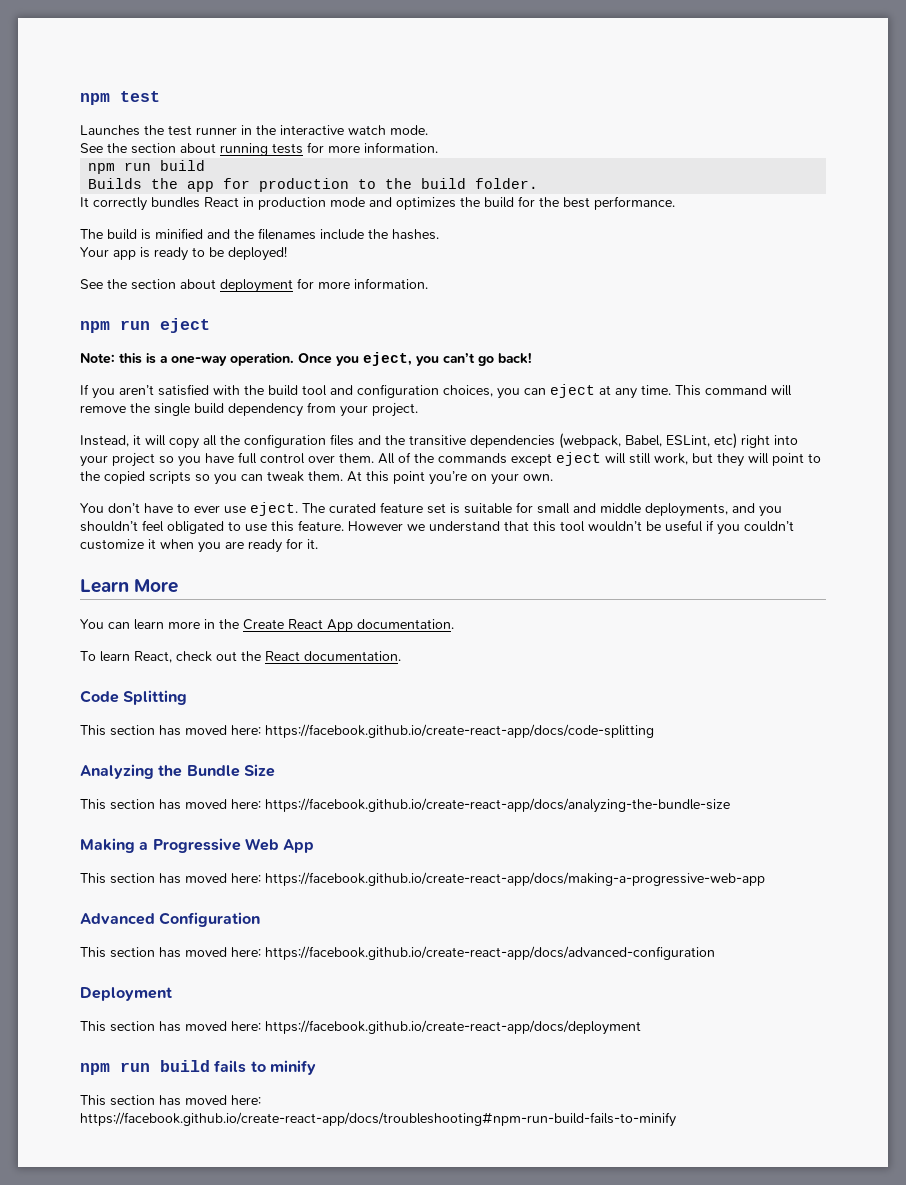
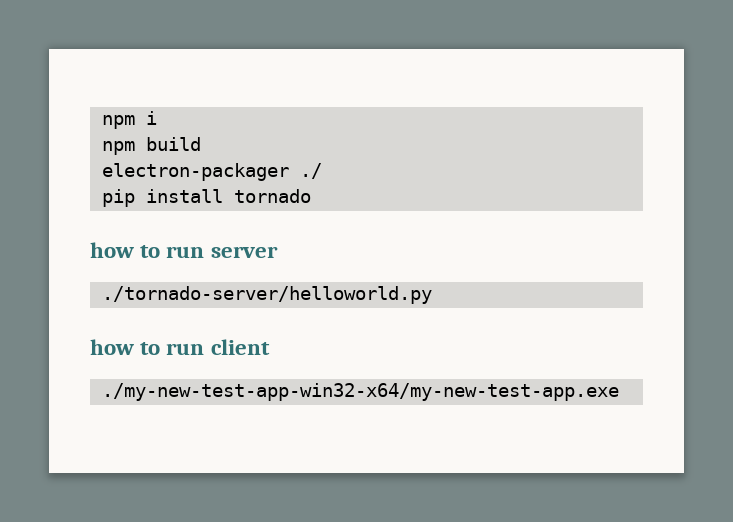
[80,91,160,105] [80,125,428,136] [80,142,438,156] [88,162,152,174] npm test // Launches the test runner in the interactive watch mode. // See the section about running tests for more information. // npm run -> [102,111,158,129] [102,141,136,155] npm i // npm
[88,178,539,192] [80,196,675,211] [80,228,439,240] [80,246,287,261] [80,278,428,293] [80,318,210,333] [80,352,532,366] [80,384,792,399] [80,402,418,417] [80,433,798,449] [80,452,821,467] [80,471,553,485] [80,502,782,517] [80,520,794,535] [80,538,318,553] [80,579,179,593] [80,619,454,632] [80,651,401,663] [80,690,188,705] [80,724,654,738] [80,764,275,779] [80,798,730,813] [80,838,315,853] [80,872,765,886] [80,912,261,927] [80,946,715,960] [80,987,172,1001] [80,1020,641,1035] [80,1060,316,1075] [80,1095,261,1106] [80,1112,676,1127] Builds the app for production to the build folder. // It correctly bundles React in production mode and optimizes the build for the best performance. // The build is minified and the filenames include the hashes. // Your app is ready to be deployed! // See the section about deployment for more information. // npm run eject // Note: this is a one-way operation. Once you eject, you can’t go back! // If you aren’t satisfied with the build tool and configuration choices, you can eject at any time. This command will remove the single build dependency from your project. // Instead, it will copy all the configuration files and the transitive dependencies (webpack, Babel, ESLint, etc) right into your project so you have full control over them. All of the commands except eject will still work, but they will point to the copied scripts so you can tweak them. At this point you’re on your own. // You don’t have to ever use eject. The curated feature set is suitable for small and middle deployments, and you shouldn’t feel obligated to use this feature. However we understand that this tool wouldn’t be useful if you couldn’t customize it when you are ready for it. // Learn More // You can learn more in the Create React App documentation. // To learn React, check out the React documentation. // Code Splitting // This section has moved here: https://facebook.github.io/create-react-app/docs/code-splitting // Analyzing the Bundle Size // This section has moved here: https://facebook.github.io/create-react-app/docs/analyzing-the-bundle-size // Making a Progressive Web App // This section has moved here: https://facebook.github.io/create-react-app/docs/making-a-progressive-web-app // Advanced Configuration // This section has moved here: https://facebook.github.io/create-react-app/docs/advanced-configuration // Deployment // This section has moved here: https://facebook.github.io/create-react-app/docs/deployment // npm run build fails to minify // This section has moved here: https://facebook.github.io/create-react-app/docs/troubleshooting#npm-run-build-fails-to-minify -> [102,163,323,181] [102,189,312,207] [90,242,278,258] [102,286,433,304] [90,339,270,355] [102,383,620,401] electron-packager ./ // pip install tornado // how to run server // ./tornado-server/helloworld.py // how to run client // ./my-new-test-app-win32-x64/my-new-test-app.exe

